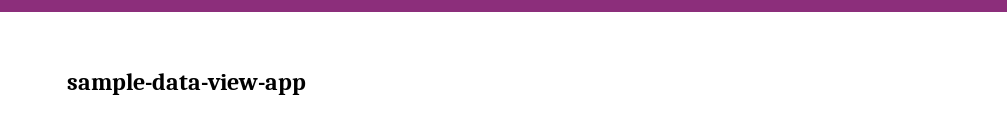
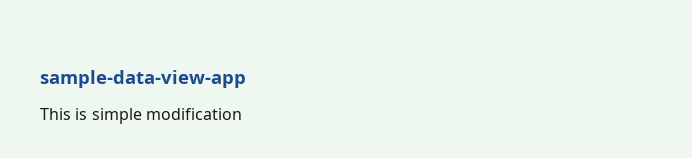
(306, 84) none -> [40,108,242,124] // This is simple modification

